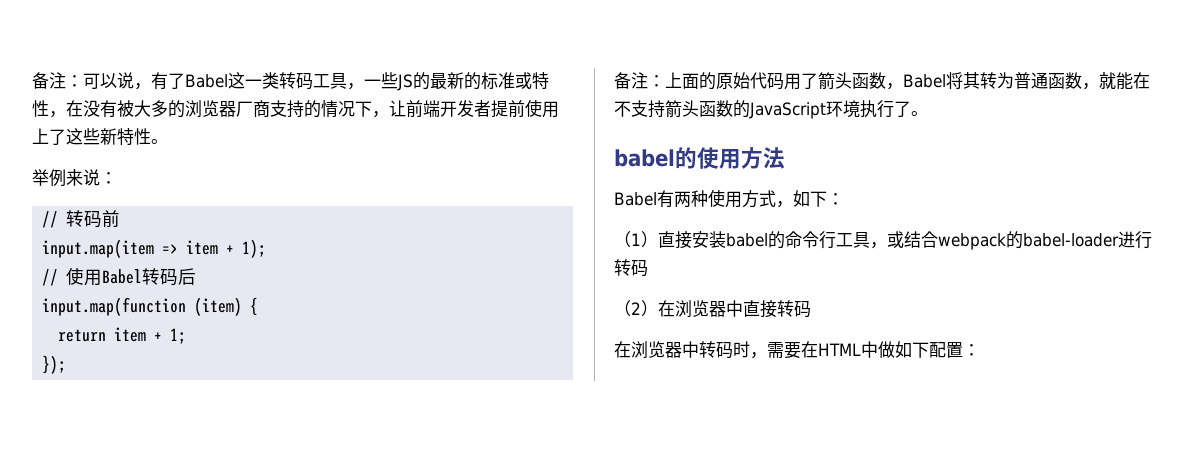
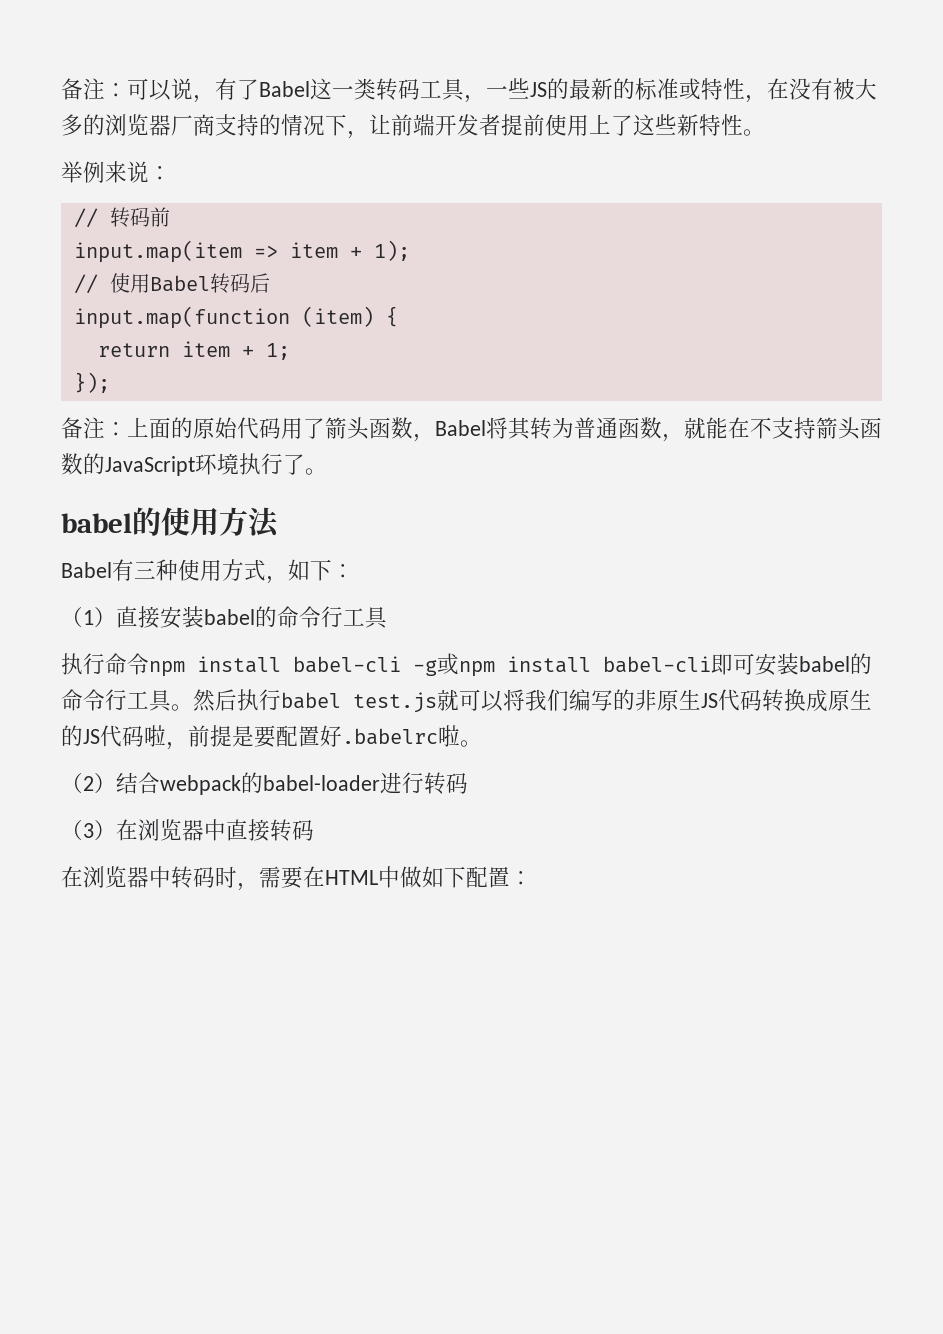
[674,191,691,207] 两 -> [134,560,156,579] 三
[870,231,904,249] ，或 -> [61,653,872,677] [61,689,872,713] [61,725,482,750] [61,773,116,794] // 执行命令npm install babel-cli -g或npm install babel-cli即可安装babel的命令行工具。然后执行babel test.js就可以将我们编写的非原生JS代码转换成原生的JS代码啦，前提是要配置好.babelrc啦。 // （2）
[631,302,641,315] 2 -> [83,823,94,838] 3

